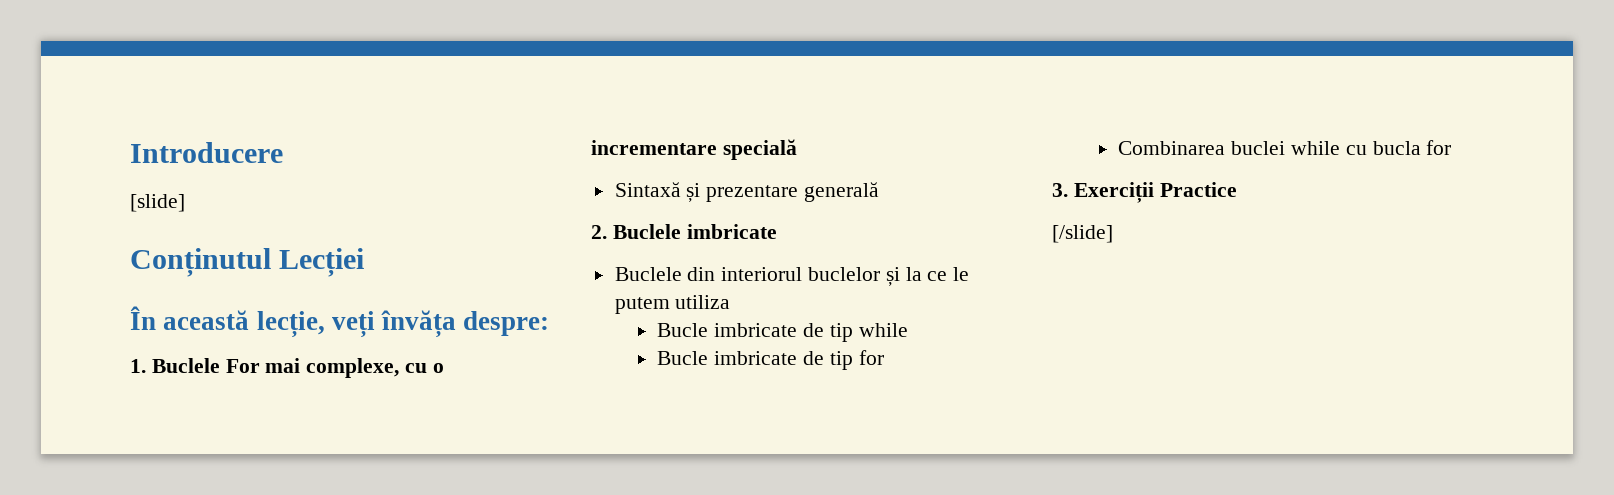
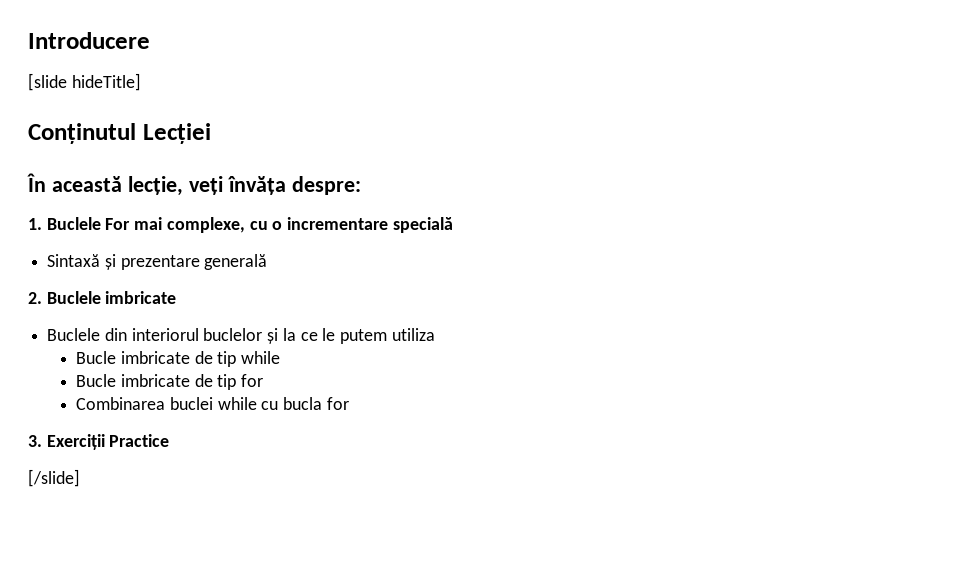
[130,194,185,212] [slide] -> [28,73,141,91] [slide hideTitle]

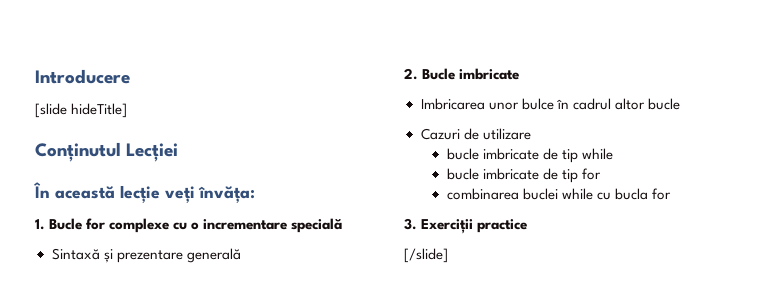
[127,176,361,196] [28,217,245,233] lecție, veți învăța despre: // 1. Buclele For mai complexe, -> [120,185,255,204] [35,218,170,233] lecție veți învăța: // 1. Bucle for complexe
[46,291,101,304] Buclele -> [422,68,456,80] Bucle
[47,328,435,344] [76,351,117,364] Buclele din interiorul buclelor și la ce le putem utiliza // Bucle -> [420,98,680,110] [420,128,531,140] [446,148,479,160] Imbricarea unor bulce în cadrul altor bucle // Cazuri de utilizare // bucle
[76,374,117,387] Bucle -> [446,168,479,180] bucle
[76,397,166,410] Combinarea -> [446,188,519,200] combinarea
[109,434,170,447] Practice -> [477,219,528,233] practice

